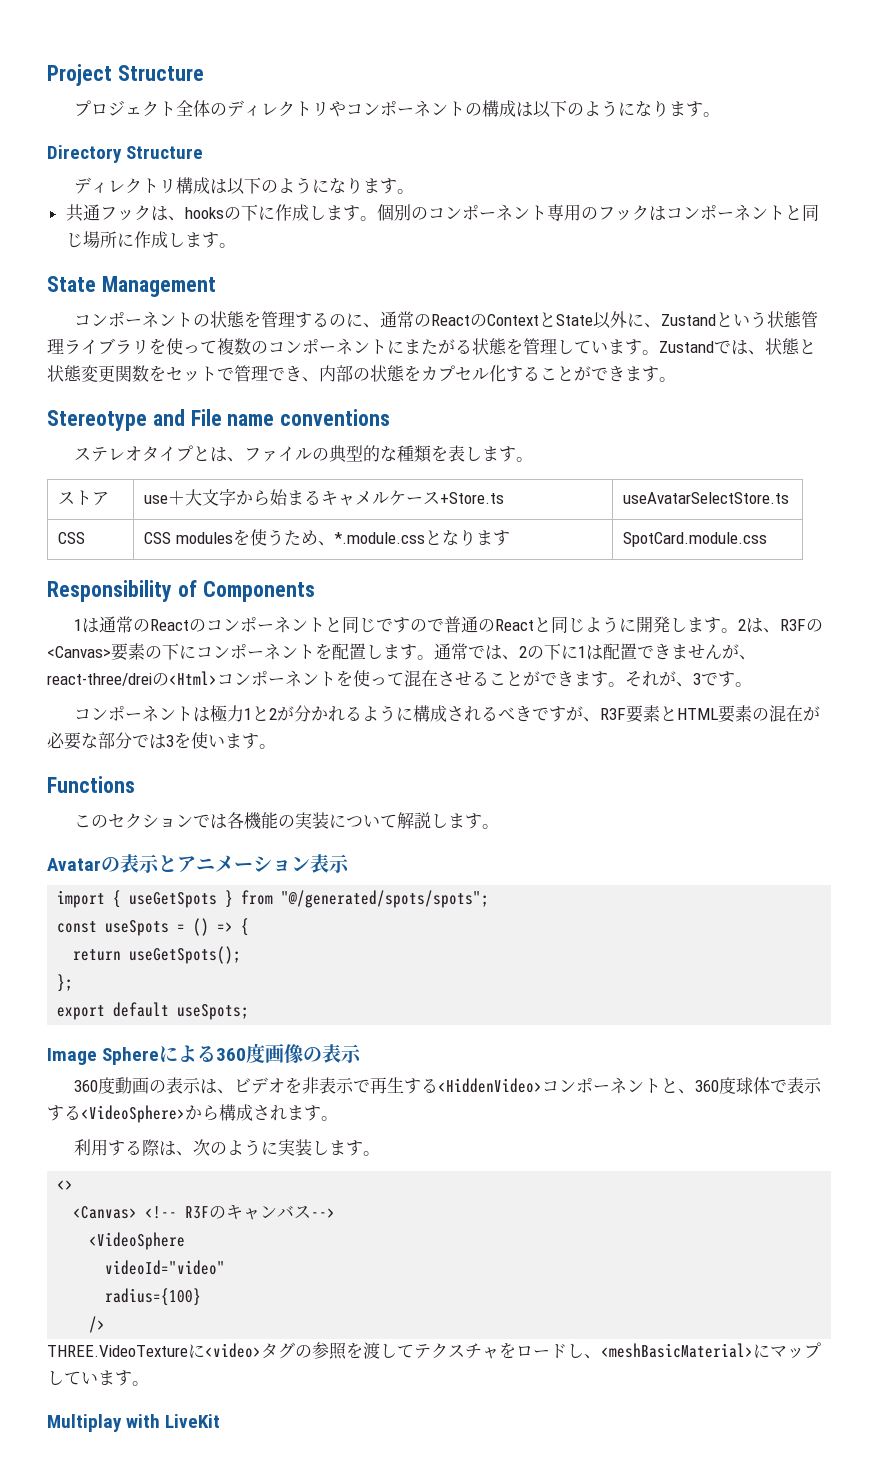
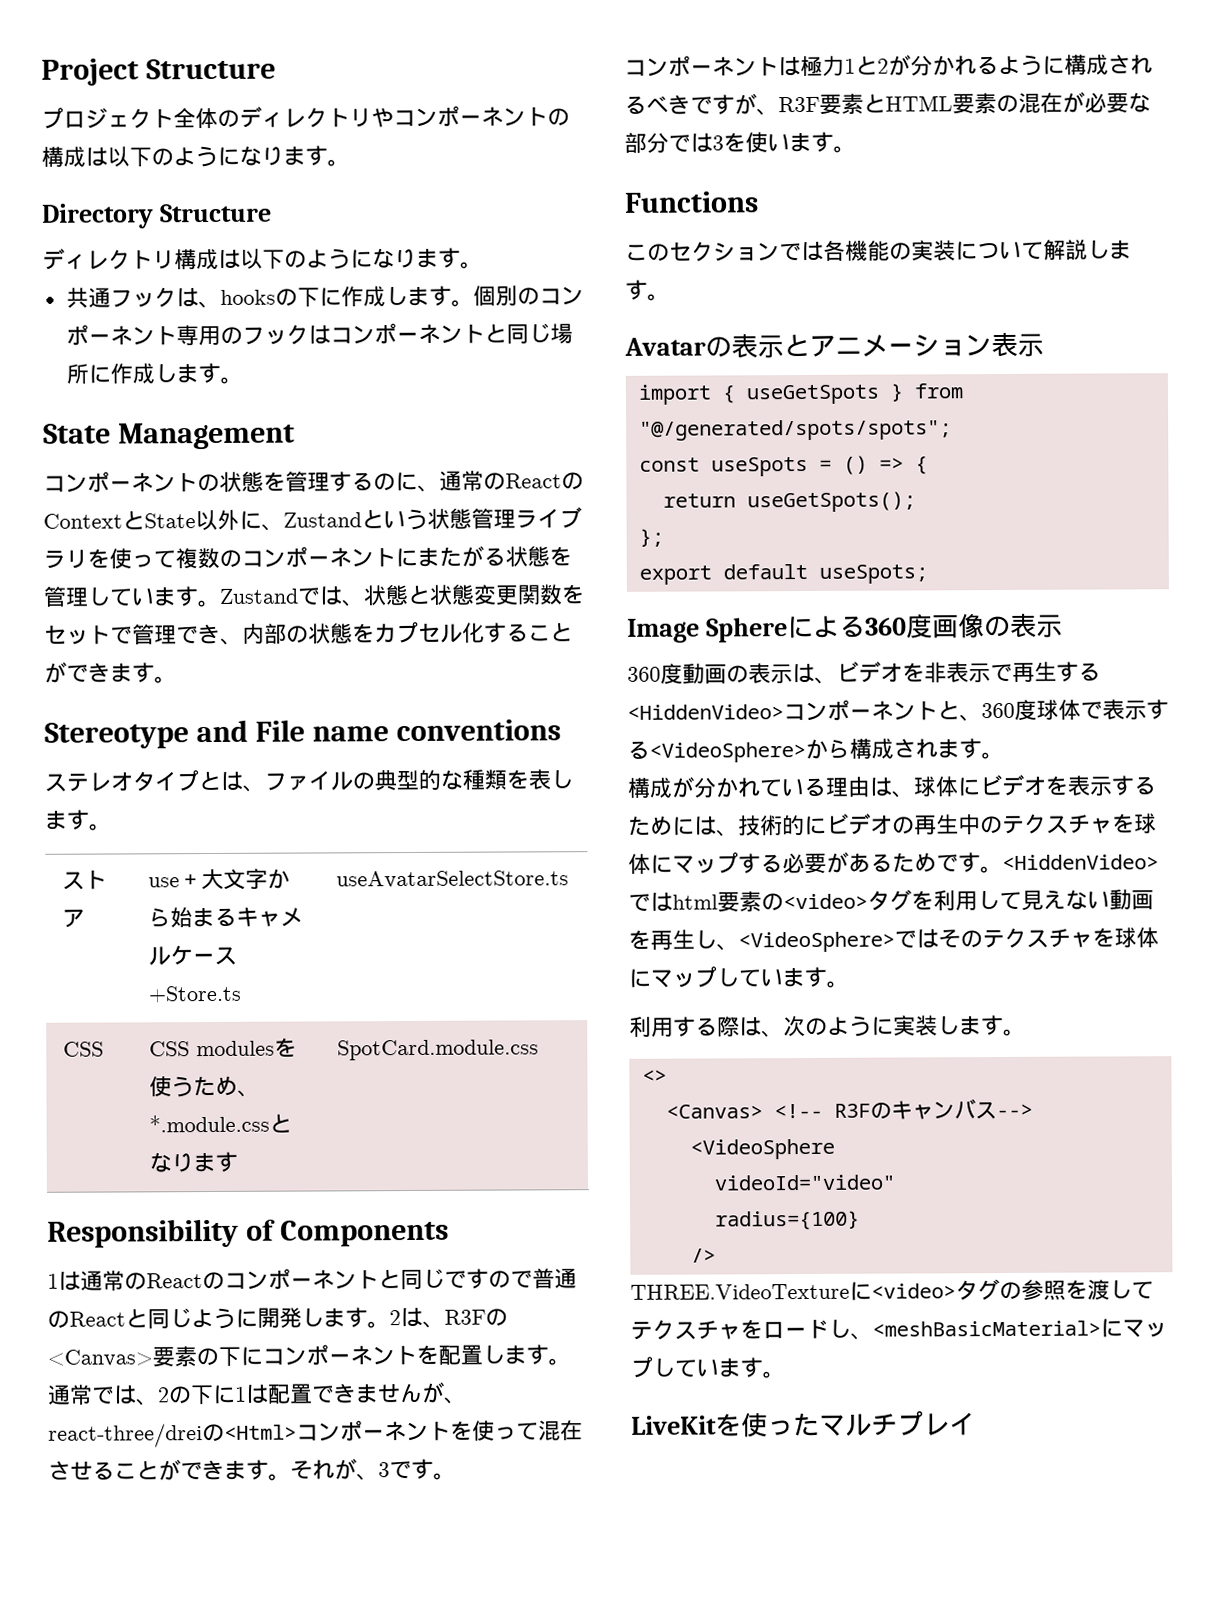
(338, 1118) none -> [627,774,1156,799] [628,813,1157,837] [628,851,1159,875] [628,889,1154,913] [628,927,1159,953] [628,966,849,988] // 構成が分かれている理由は、球体にビデオを表示するためには、技術的にビデオの再生中のテクスチャを球体にマップする必要があるためです。<HiddenVideo>ではhtml要素の<video>タグを利用して見えない動画を再生し、<VideoSphere>ではそのテクスチャを球体にマップしています。
[47,1414,221,1432] Multiplay with LiveKit -> [631,1410,976,1438] LiveKitを使ったマルチプレイ

